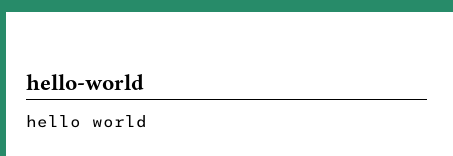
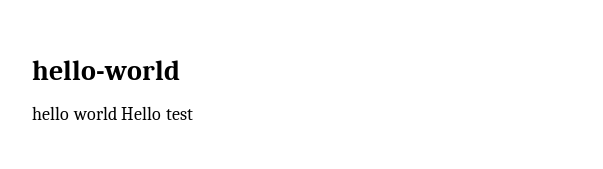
(147, 121) none -> [121,106,194,120] Hello test

